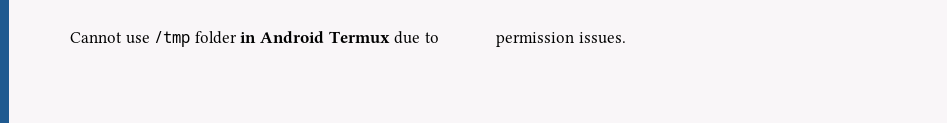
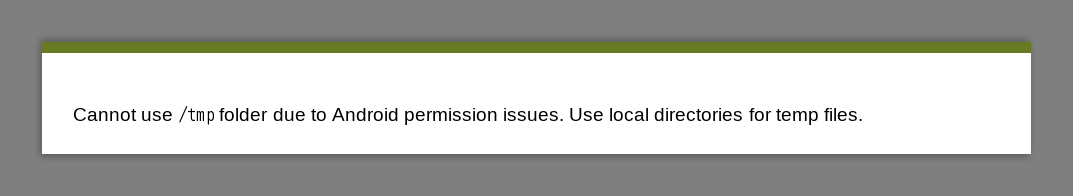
[240,31,390,43] in Android Termux -> (269, 114) none
(439, 37) none -> [331,108,399,121] Android
(626, 38) none -> [569,108,863,125] Use local directories for temp files.

